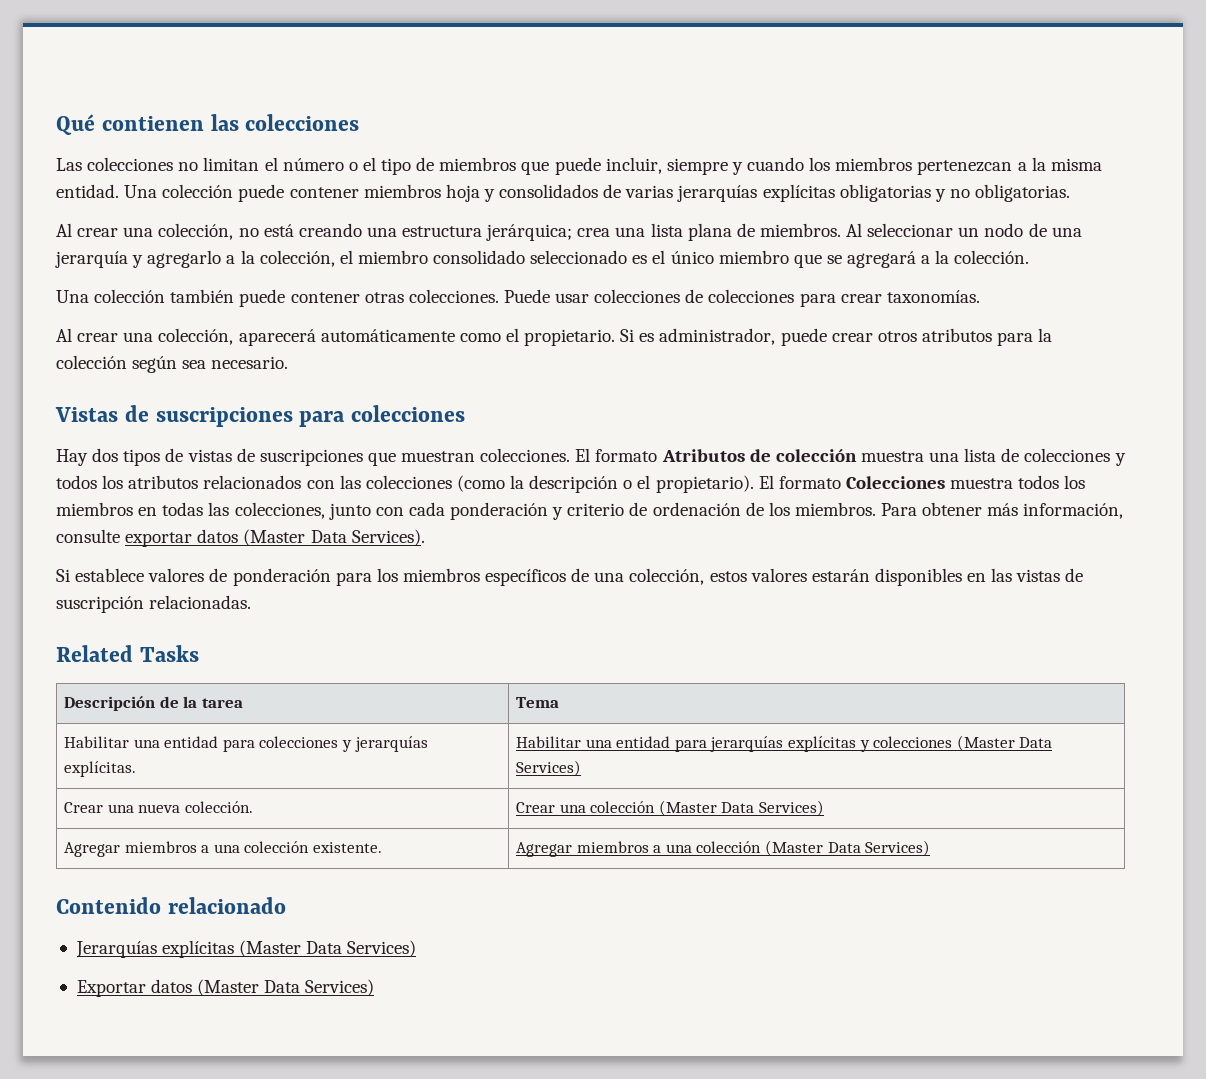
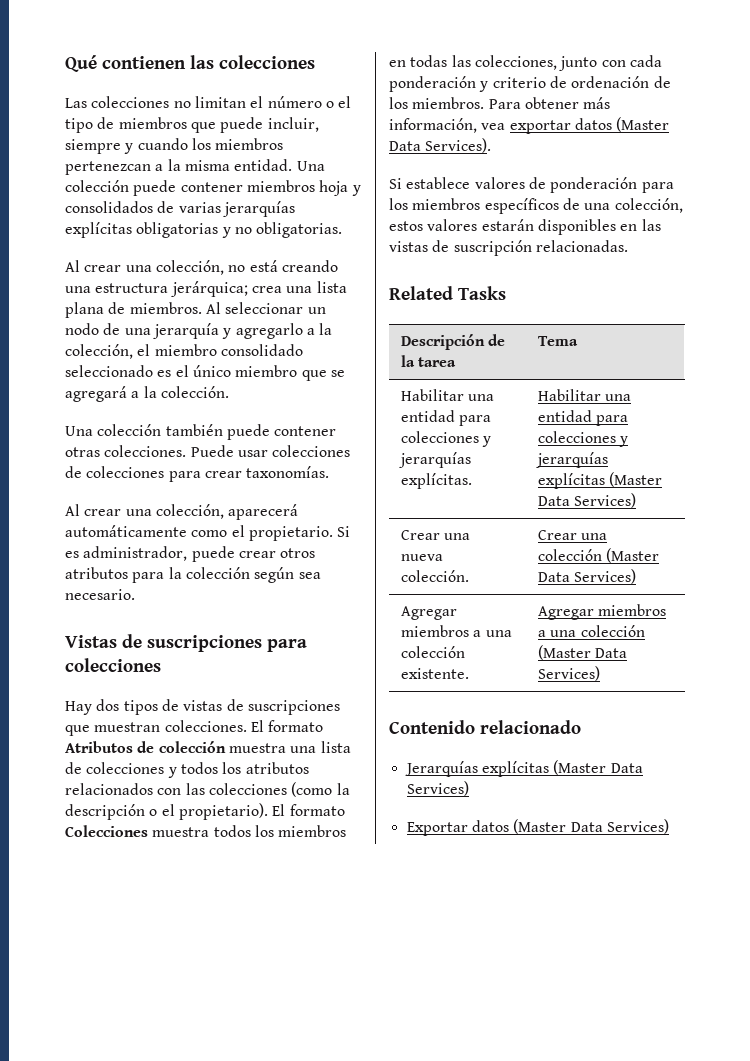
[56,529,120,543] consulte -> [481,123,506,130] vea
[710,736,953,752] jerarquías explícitas y colecciones -> [538,431,629,447] [536,452,609,468] [538,473,606,489] colecciones y jerarquías explícitas

